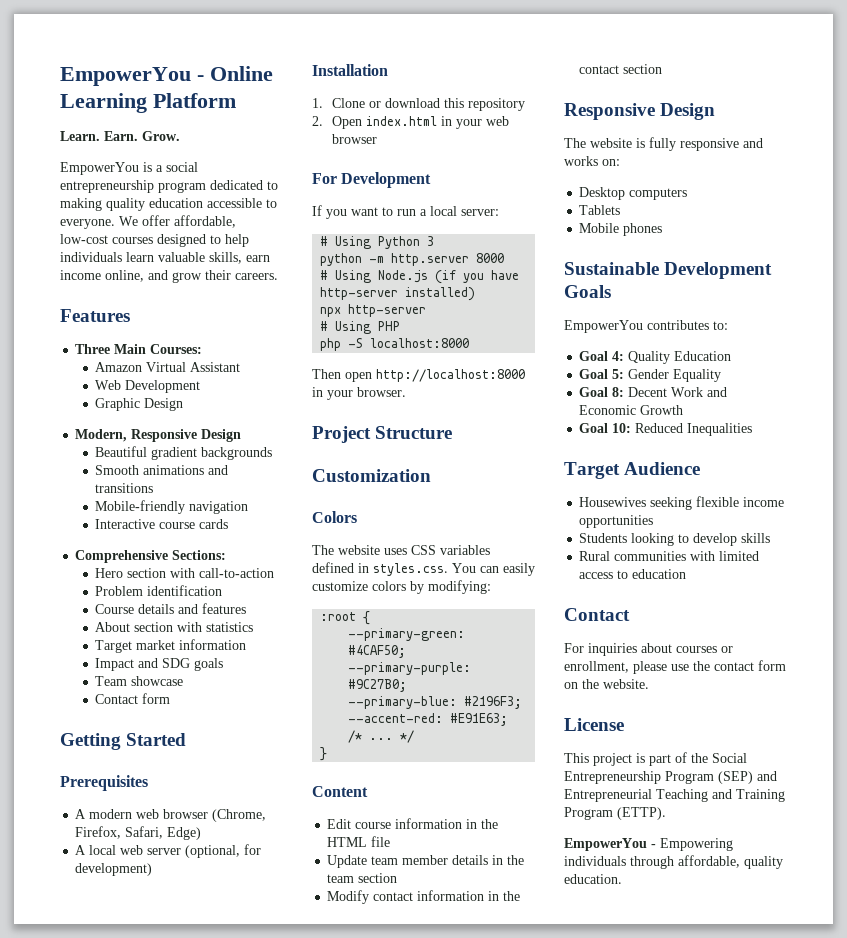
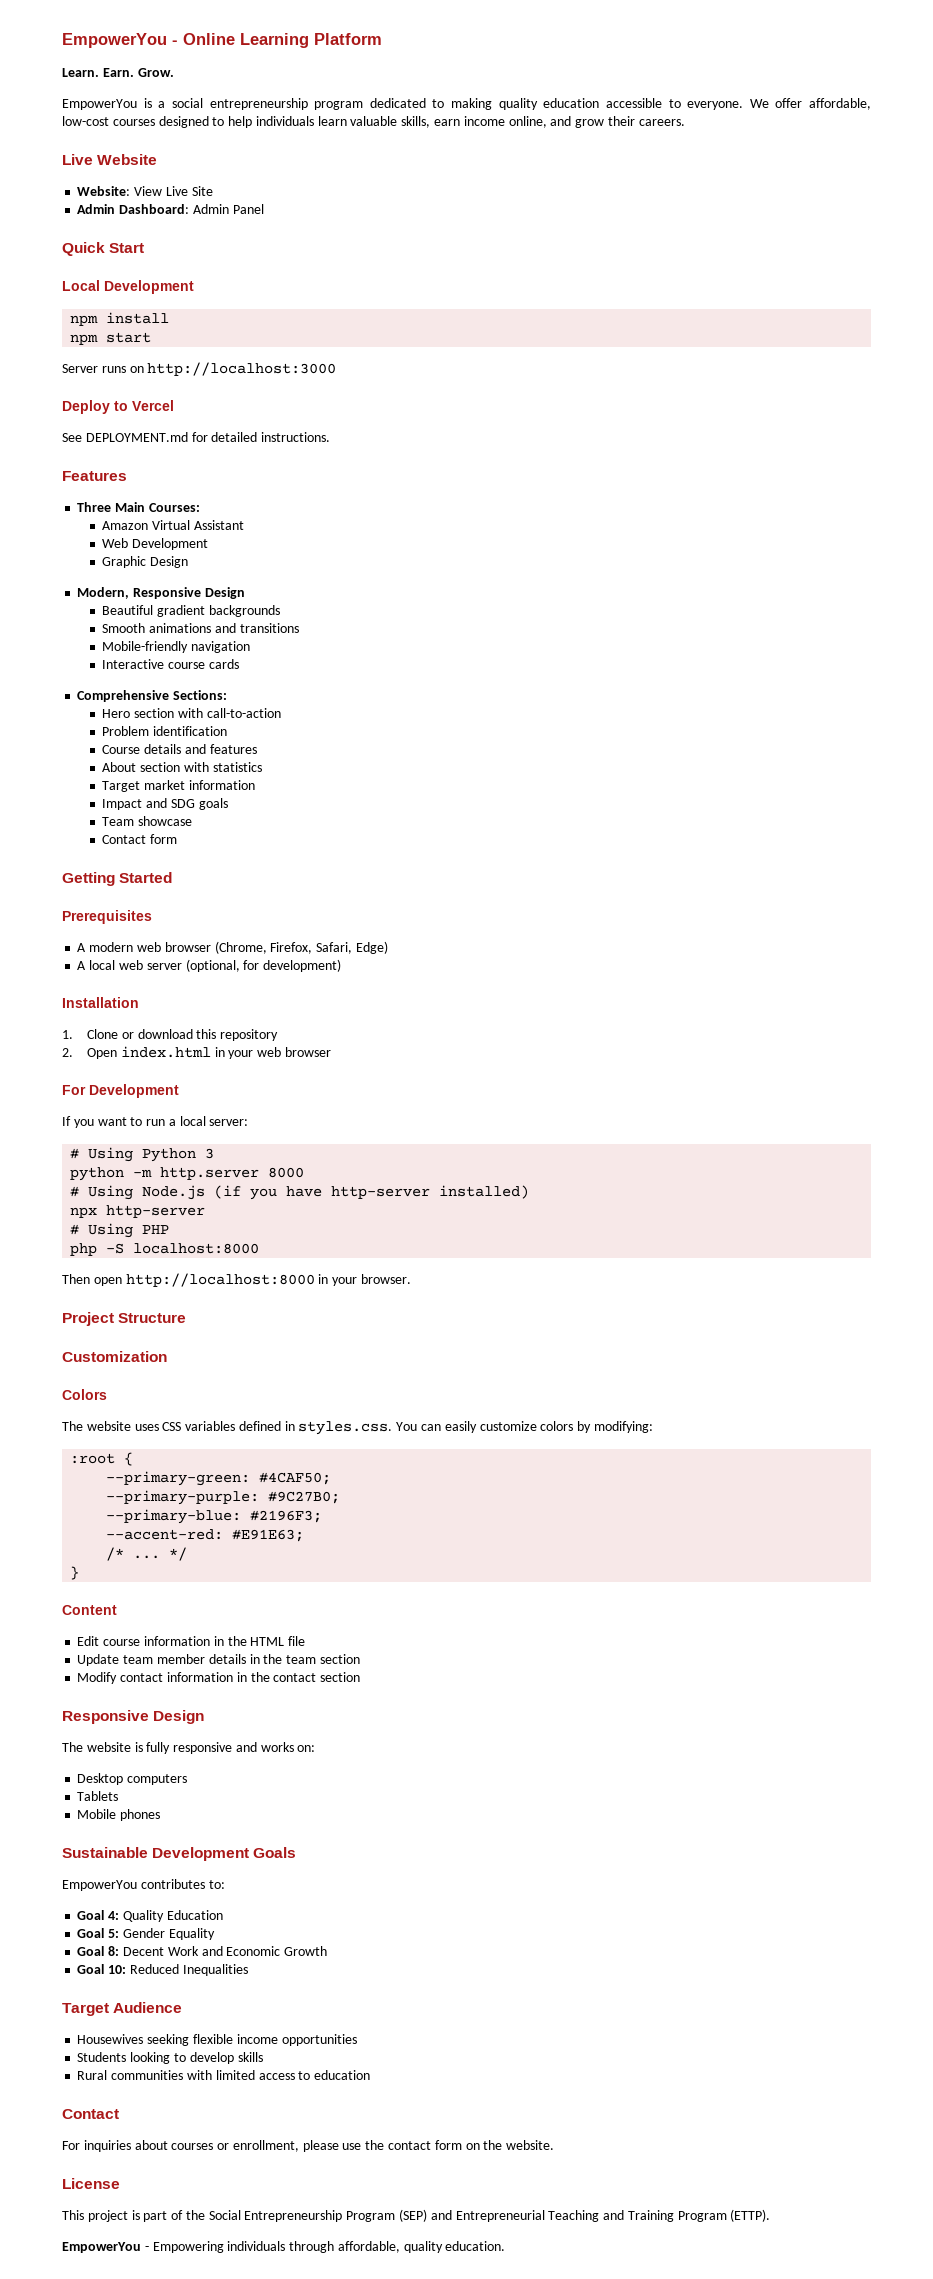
(278, 276) none -> [62,154,158,165] [77,186,213,196] [77,204,264,214] [62,242,145,256] [62,280,194,294] [70,312,170,326] [70,332,152,345] [62,362,337,376] [62,400,174,414] [62,432,331,442] // Live Website // Website: View Live Site // Admin Dashboard: Admin Panel // Quick Start // Local Development // npm install // npm start // Server runs on http://localhost:3000 // Deploy to Vercel // See DEPLOYMENT.md for detailed instructions.

